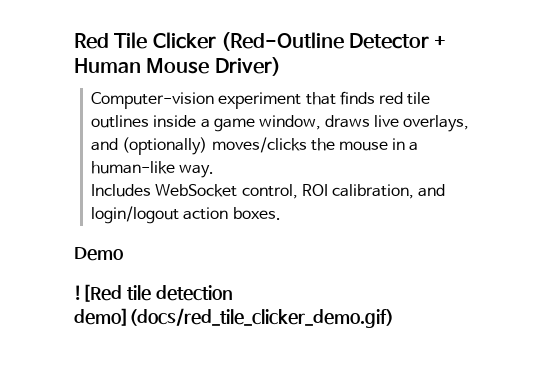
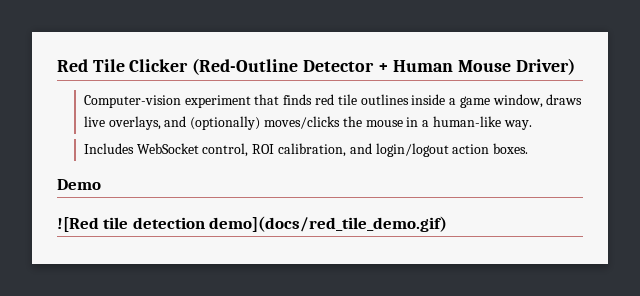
[74,308,394,328] demo](docs/red_tile_clicker_demo.gif) -> [209,216,448,232] demo](docs/red_tile_demo.gif)

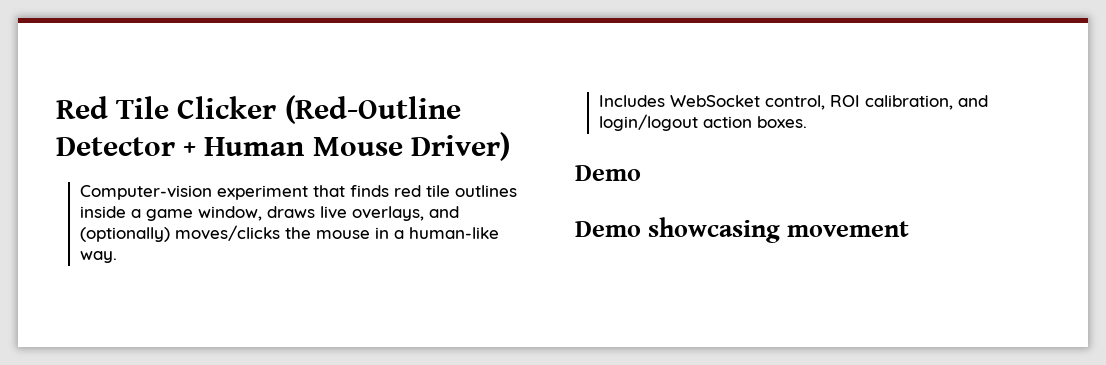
[57,216,448,232] ![Red tile detection demo](docs/red_tile_demo.gif) -> [575,217,910,243] Demo showcasing movement

